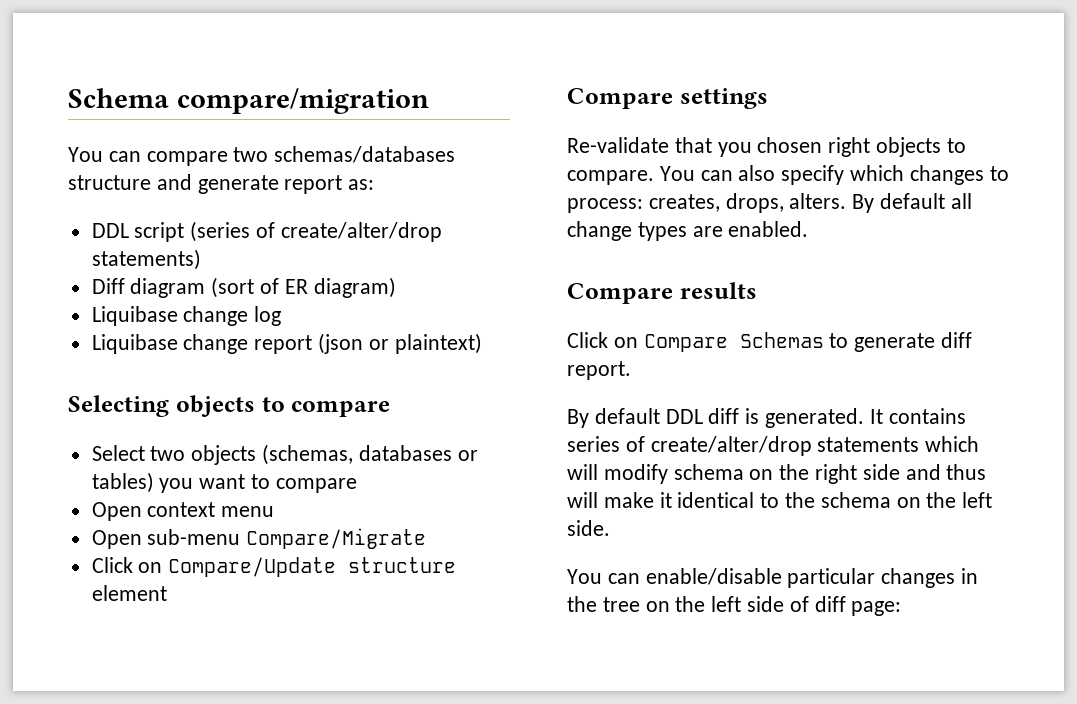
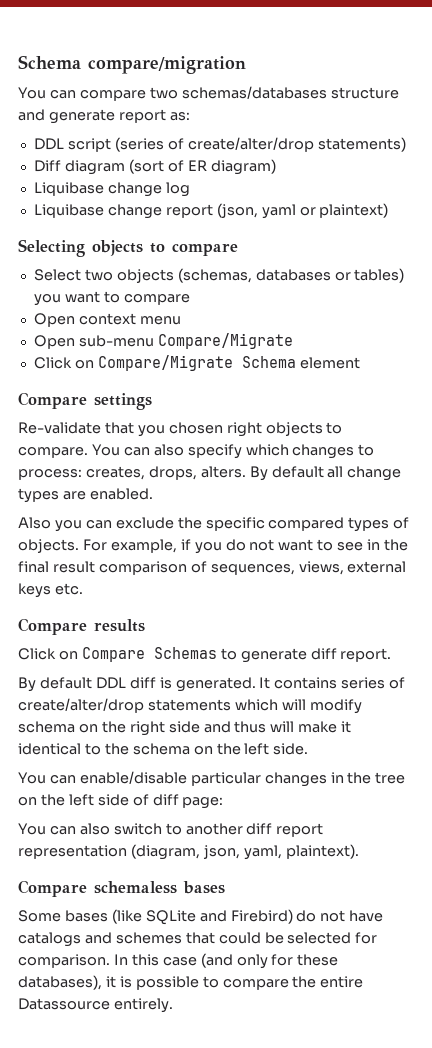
[318,333,364,354] (json -> [216,203,296,219] (json, yaml
[168,557,457,577] Compare/Update structure -> [97,355,296,371] Compare/Migrate Schema
(809, 229) none -> [18,517,410,532] [18,539,409,554] [18,561,407,575] [18,583,83,598] // Also you can exclude the specific compared types of objects. For example, if you do not want to see in the final result comparison of sequences, views, external keys etc.
(902, 608) none -> [18,823,324,837] [18,844,359,860] [18,880,225,897] [18,909,384,925] [18,932,378,947] [18,953,339,969] [18,975,364,990] [18,998,173,1013] // You can also switch to another diff report representation (diagram, json, yaml, plaintext). // Compare schemaless bases // Some bases (like SQLite and Firebird) do not have catalogs and schemes that could be selected for comparison. In this case (and only for these databases), it is possible to compare the entire Datassource entirely.

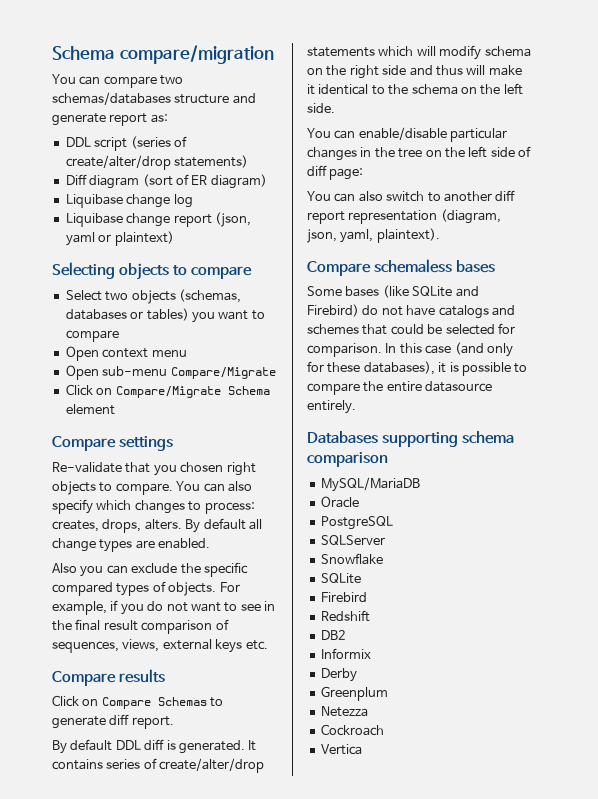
[18,998,110,1010] Datassource -> [425,381,493,392] datasource
(173, 1005) none -> [307,431,514,447] [307,452,388,467] [320,477,420,492] [320,496,359,508] [320,516,393,530] [320,535,385,545] [320,553,383,565] [320,573,361,584] [320,592,367,602] [320,610,370,622] [320,630,346,640] [320,648,371,659] [320,668,357,682] [320,686,388,701] [320,706,368,717] [320,724,384,736] [320,744,362,755] // Databases supporting schema comparison // MySQL/MariaDB // Oracle // PostgreSQL // SQLServer // Snowflake // SQLite // Firebird // Redshift // DB2 // Informix // Derby // Greenplum // Netezza // Cockroach // Vertica

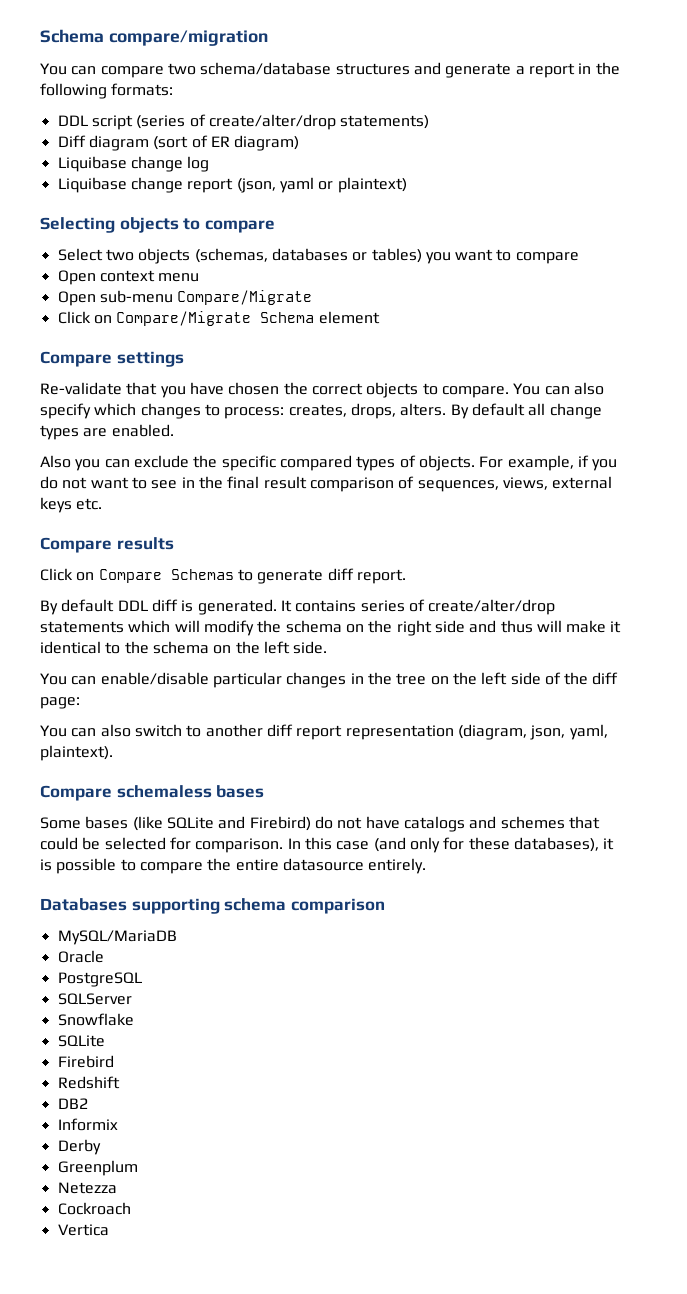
[52,92,256,105] [52,113,168,126] schemas/databases structure and generate report as: -> [200,62,620,78] [40,83,174,99] schema/database structures and generate a report in the following formats:
[180,462,256,476] chosen right -> [189,382,363,395] have chosen the correct
(482, 52) none -> [257,620,282,633] the
(531, 151) none -> [564,672,589,685] the

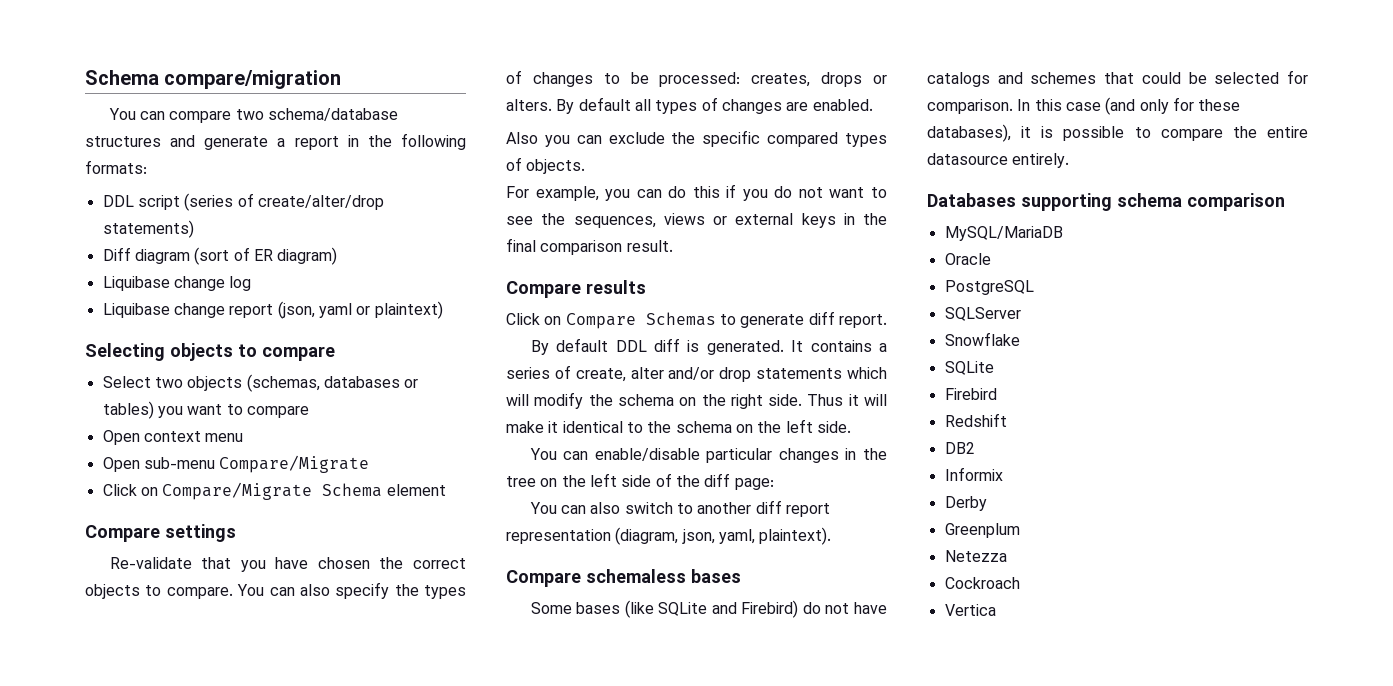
[94,403,396,419] which changes to process: creates, drops, -> [394,584,466,599] [506,70,887,87] the types of changes to be processed: creates, drops or
[549,403,602,419] [40,425,79,440] change types -> [655,97,782,114] types of changes
(475, 463) none -> (586, 166) //
(574, 463) none -> [605,186,720,201] you can do this
[181,476,613,492] [40,497,103,513] in the final result comparison of sequences, views, external keys etc. -> [541,213,887,228] [506,238,673,255] the sequences, views or external keys in the final comparison result.
(357, 606) none -> [879,343,887,352] a
[428,599,556,615] create/alter/drop -> [575,367,752,382] create, alter and/or drop
[434,620,533,633] side and thus -> [768,394,859,406] side. Thus it

